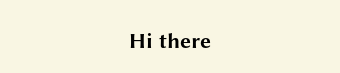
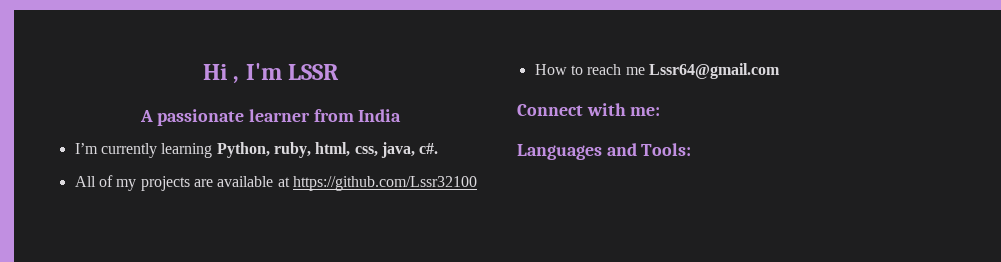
[159,33,211,48] there -> [233,63,340,84] [139,109,402,126] [74,142,439,158] [74,175,477,191] [534,63,780,79] [517,103,661,116] [517,143,692,160] , I'm LSSR // A passionate learner from India // I’m currently learning Python, ruby, html, css, java, c#. // All of my projects are available at https://github.com/Lssr32100 // How to reach me Lssr64@gmail.com // Connect with me: // Languages and Tools:

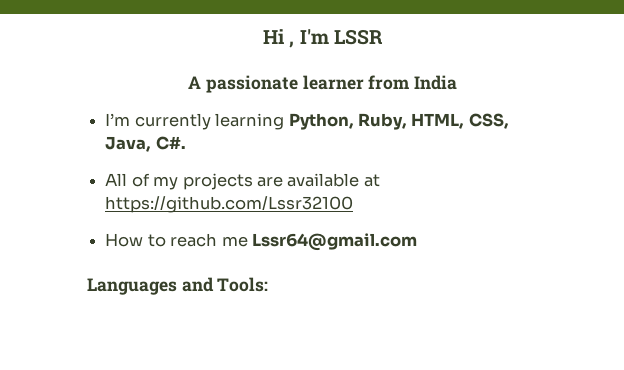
[273,142,439,158] ruby, html, css, java, c#. -> [357,113,509,130] [105,136,186,152] Ruby, HTML, CSS, Java, C#.
[517,103,661,116] // Connect with me: -> (417, 242) none

